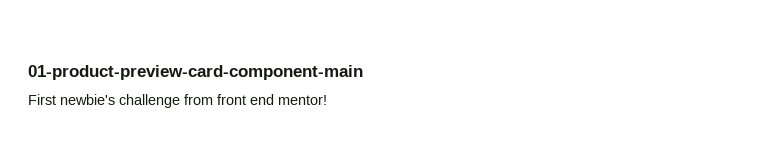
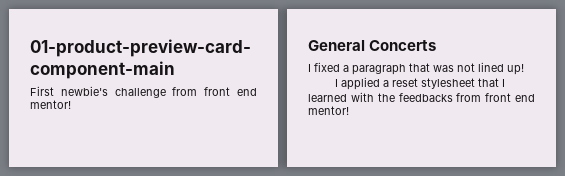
(327, 100) none -> [308,40,437,51] [308,62,524,75] [334,77,505,90] [308,92,535,102] [308,106,349,115] // General Concerts // I fixed a paragraph that was not lined up! // I applied a reset stylesheet that I learned with the feedbacks from front end mentor!

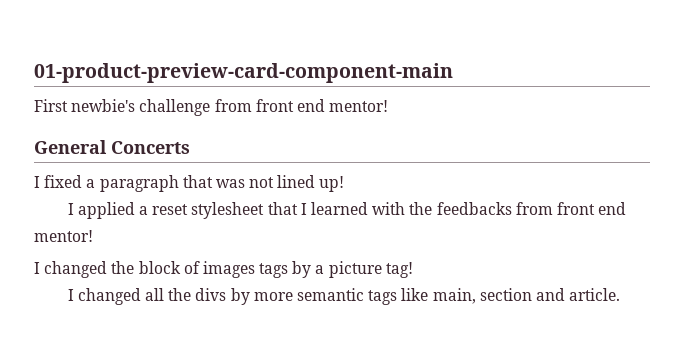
(349, 110) none -> [34,261,413,278] [67,288,621,305] // I changed the block of images tags by a picture tag! // I changed all the divs by more semantic tags like main, section and article.

